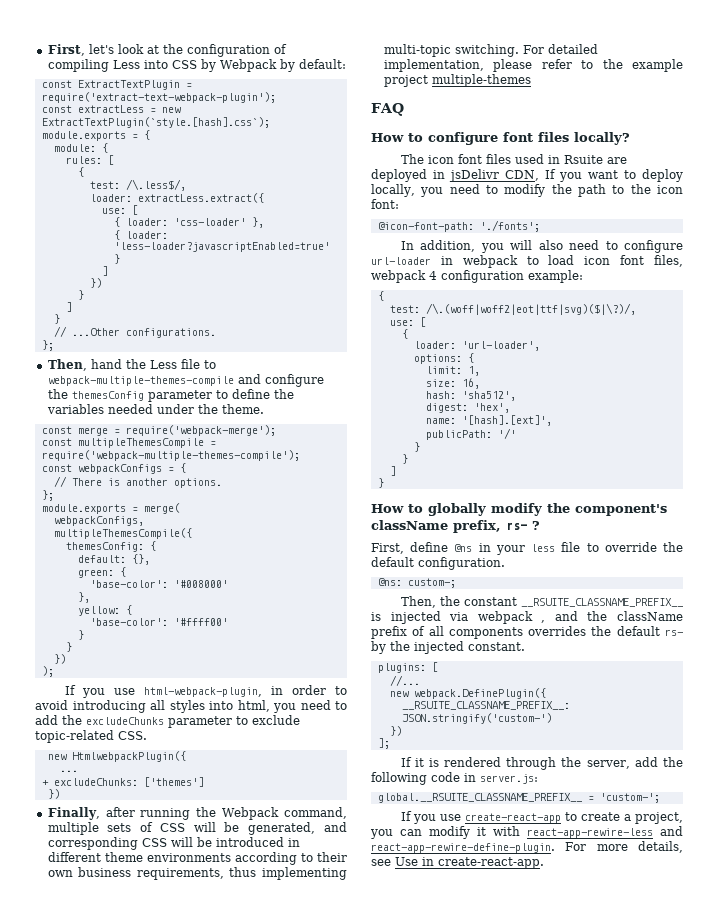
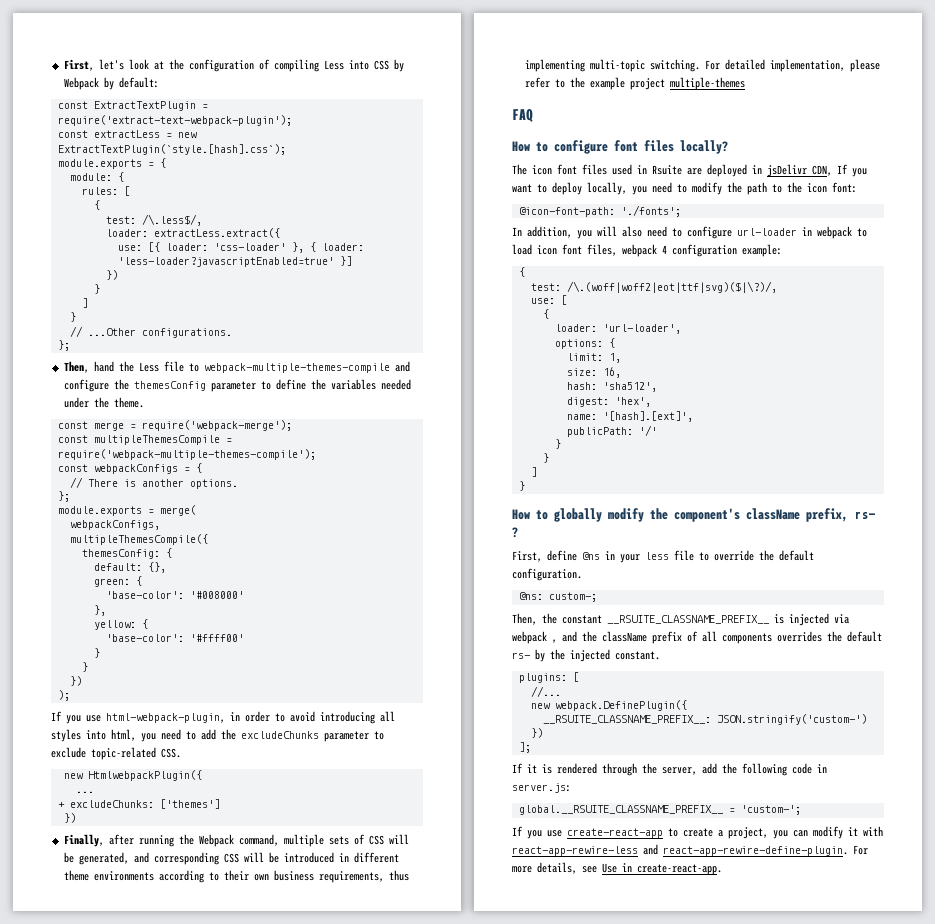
[131,205,138,215] [113,217,120,227] [ // { -> [147,242,160,252] [{
(264, 222) // -> (304, 247) none
[113,254,120,264] [101,266,108,276] } // ] -> [339,256,352,266] }]

